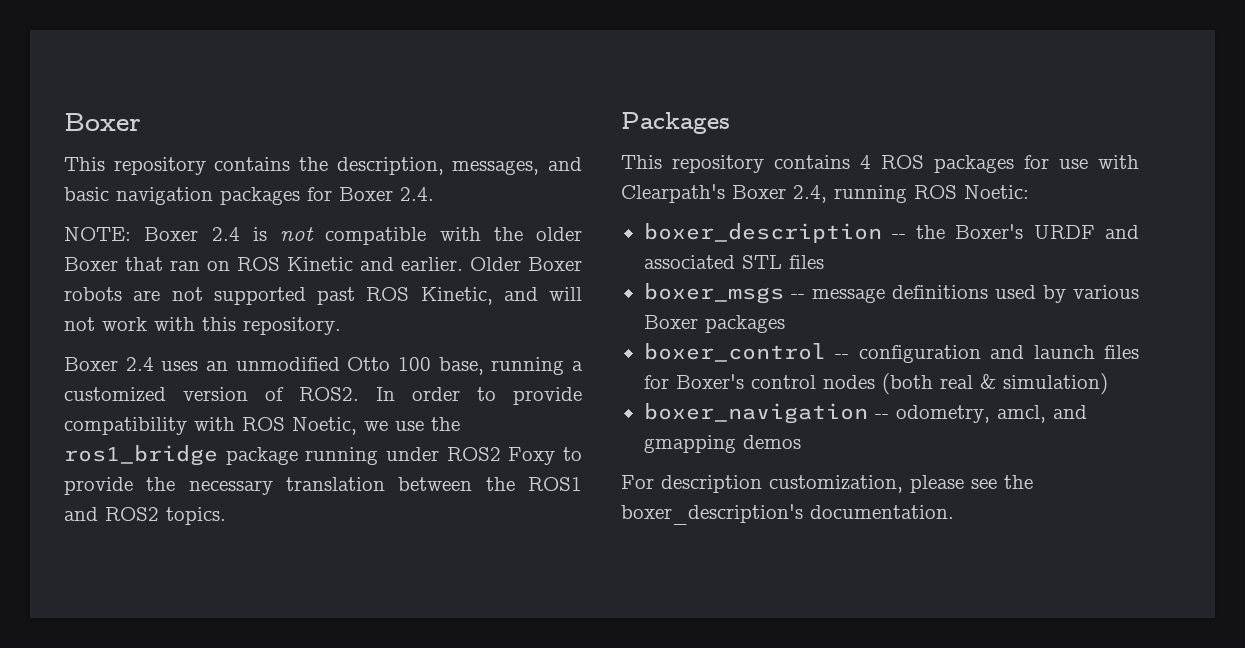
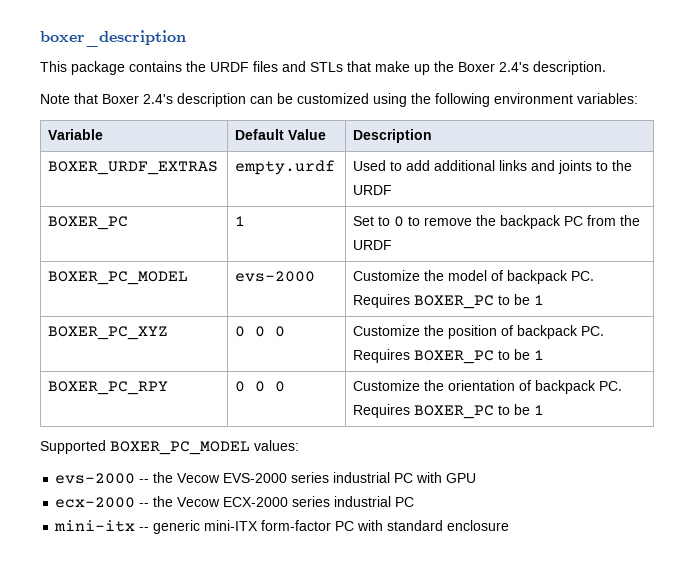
[64,113,141,131] [64,157,206,175] Boxer // This repository -> [40,30,186,47] [40,61,125,75] boxer_description // This package
[336,157,582,175] [64,187,434,205] [64,227,582,245] [64,257,582,271] [64,287,582,305] [64,317,341,335] [64,357,583,375] [64,387,582,405] [64,417,460,435] [64,445,582,466] [64,477,582,495] [64,507,226,525] [621,112,730,134] [621,155,1139,173] [621,184,1029,203] [643,223,1139,243] [643,255,824,269] [643,283,1139,304] [643,315,785,333] [643,343,1139,363] [643,373,1108,395] [643,403,1087,424] [643,435,801,453] [621,475,1033,493] [621,504,954,525] description, messages, and basic navigation packages for Boxer 2.4. // NOTE: Boxer 2.4 is not compatible with the older Boxer that ran on ROS Kinetic and earlier. Older Boxer robots are not supported past ROS Kinetic, and will not work with this repository. // Boxer 2.4 uses an unmodified Otto 100 base, running a customized version of ROS2. In order to provide compatibility with ROS Noetic, we use the ros1_bridge package running under ROS2 Foxy to provide the necessary translation between the ROS1 and ROS2 topics. // Packages // This repository contains 4 ROS packages for use with Clearpath's Boxer 2.4, running ROS Noetic: // boxer_description -- the Boxer's URDF and associated STL files // boxer_msgs -- message definitions used by various Boxer packages // boxer_control -- configuration and launch files for Boxer's control nodes (both real & simulation) // boxer_navigation -- odometry, amcl, and gmapping demos // For description customization, please see the boxer_description's documentation. -> [210,61,606,75] [40,93,638,107] [48,129,104,140] [235,129,327,140] [353,129,433,143] [48,161,219,175] [235,160,336,175] [353,160,633,174] [353,185,393,195] [48,216,129,230] [235,216,246,226] [353,215,641,229] [353,240,393,250] [48,271,189,285] [235,271,316,282] [353,270,595,284] [353,294,545,309] [48,326,169,340] [235,326,286,337] [353,325,605,339] [353,349,545,364] [48,381,169,395] [235,381,286,392] [353,380,623,394] [353,404,545,419] [40,440,299,455] [55,472,477,484] [55,496,415,508] [54,520,510,534] URDF files and STLs that make up the Boxer 2.4's description. // Note that Boxer 2.4's description can be customized using the following environment variables: // Variable | Default Value | Description // BOXER_URDF_EXTRAS | empty.urdf | Used to add additional links and joints to the URDF // BOXER_PC | 1 | Set to 0 to remove the backpack PC from the URDF // BOXER_PC_MODEL | evs-2000 | Customize the model of backpack PC. Requires BOXER_PC to be 1 // BOXER_PC_XYZ | 0 0 0 | Customize the position of backpack PC. Requires BOXER_PC to be 1 // BOXER_PC_RPY | 0 0 0 | Customize the orientation of backpack PC. Requires BOXER_PC to be 1 // Supported BOXER_PC_MODEL values: // evs-2000 -- the Vecow EVS-2000 series industrial PC with GPU // ecx-2000 -- the Vecow ECX-2000 series industrial PC // mini-itx -- generic mini-ITX form-factor PC with standard enclosure

